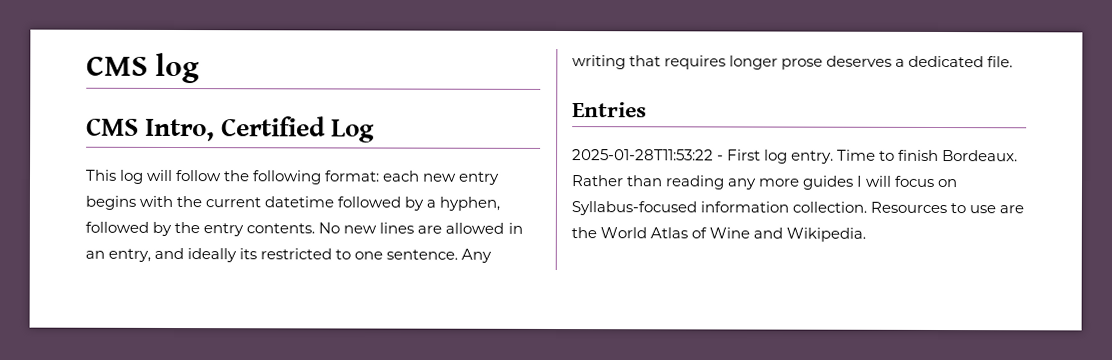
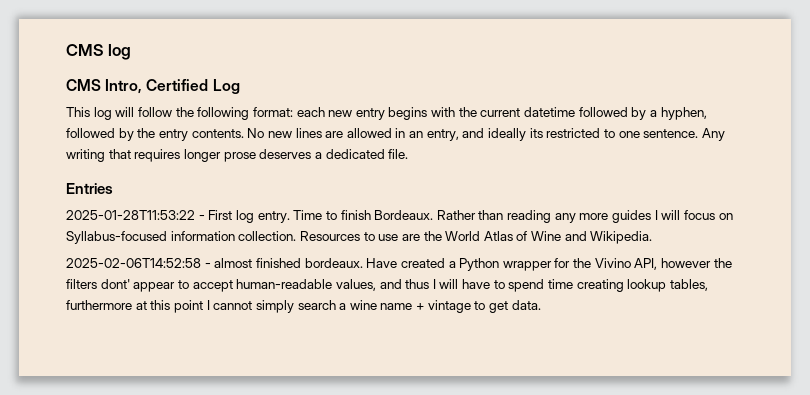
(867, 234) none -> [66,258,732,271] [66,279,708,292] [66,300,541,313] // 2025-02-06T14:52:58 - almost finished bordeaux. Have created a Python wrapper for the Vivino API, however the filters dont' appear to accept human-readable values, and thus I will have to spend time creating lookup tables, furthermore at this point I cannot simply search a wine name + vintage to get data.

